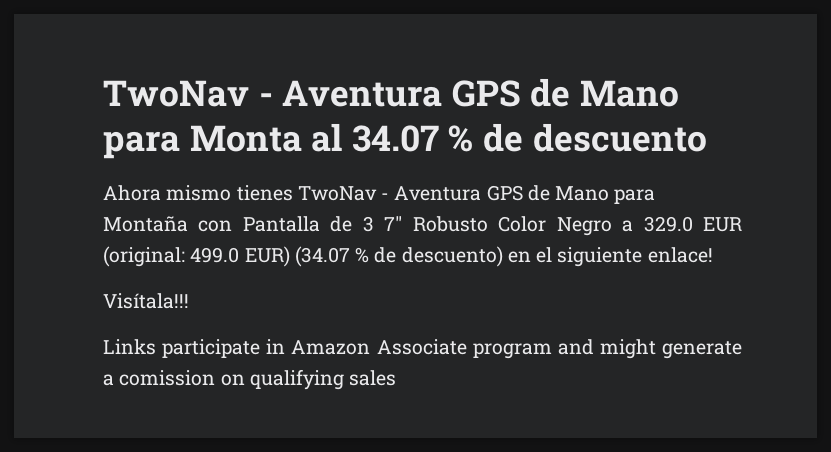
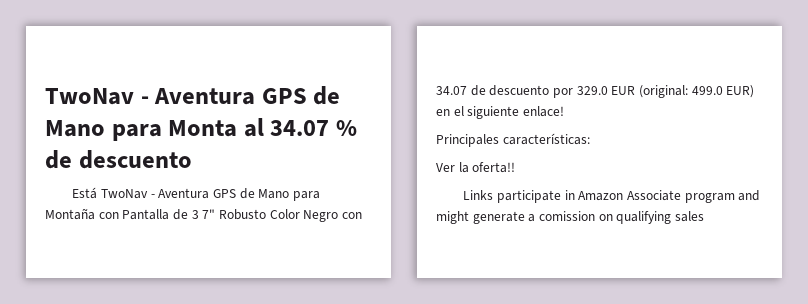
[103,185,293,201] Ahora mismo tienes -> [72,187,98,199] Está
[622,220,634,232] a -> [341,212,362,219] [436,85,573,98] con 34.07 de descuento por
[294,246,503,267] (34.07 % de descuento) -> (755, 91) none
[103,293,189,309] Visítala!!! -> [436,133,590,147] [436,162,516,173] Principales características: // Ver la oferta!!

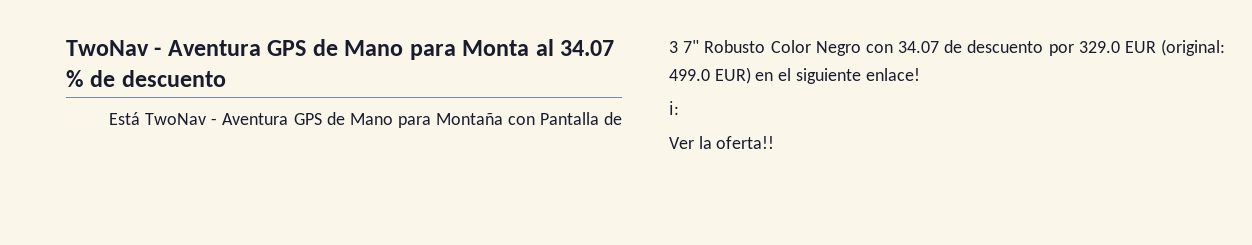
[436,133,590,147] Principales características: -> [669,101,679,115] ℹ:
[463,190,761,203] [436,211,704,224] // Links participate in Amazon Associate program and might generate a comission on qualifying sales -> (775, 142) none

